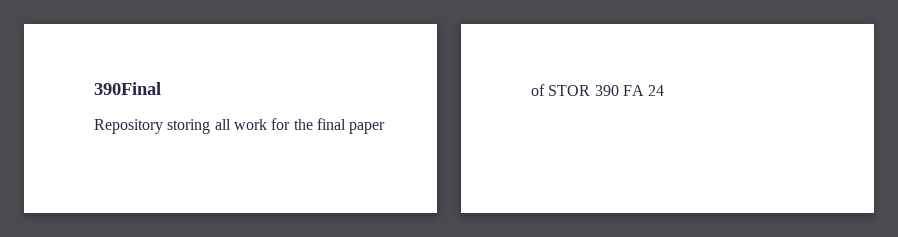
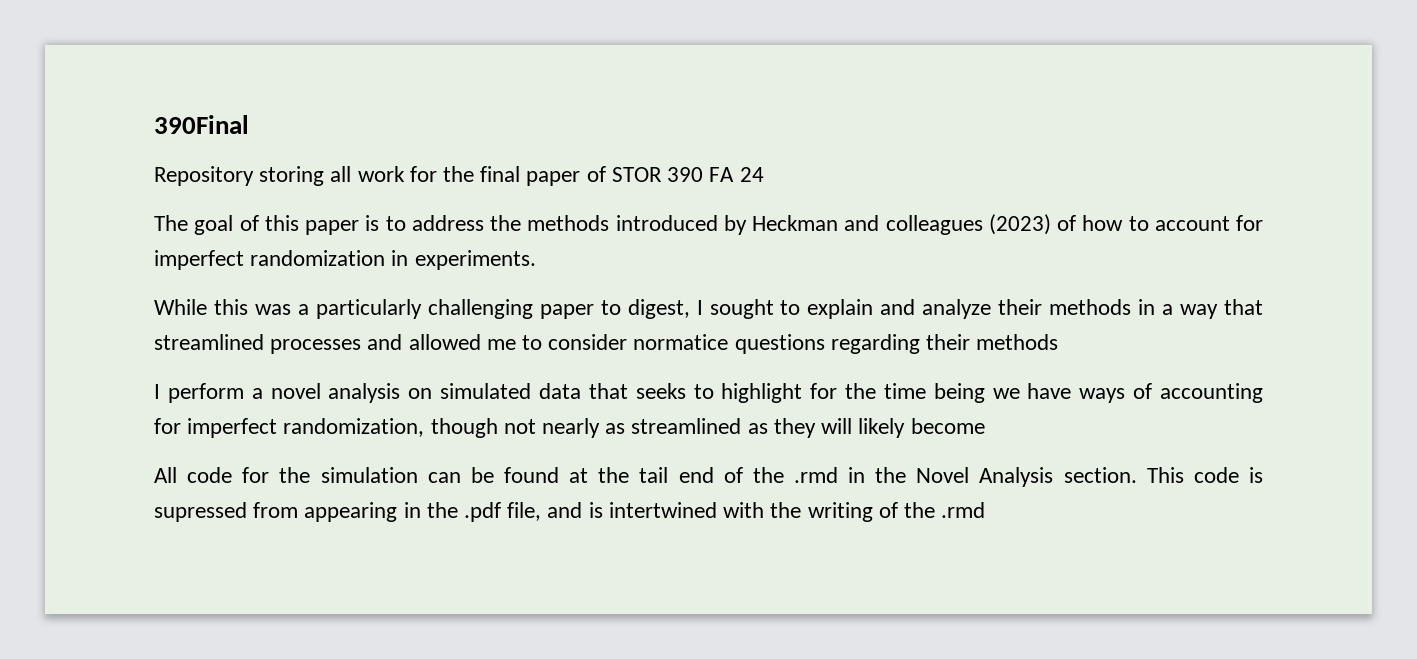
(665, 90) none -> [154,214,1263,235] [154,250,536,270] [154,299,1264,319] [154,334,1059,354] [154,383,1264,403] [154,418,985,438] [154,467,1263,487] [154,502,986,522] // The goal of this paper is to address the methods introduced by Heckman and colleagues (2023) of how to account for imperfect randomization in experiments. // While this was a particularly challenging paper to digest, I sought to explain and analyze their methods in a way that streamlined processes and allowed me to consider normatice questions regarding their methods // I perform a novel analysis on simulated data that seeks to highlight for the time being we have ways of accounting for imperfect randomization, though not nearly as streamlined as they will likely become // All code for the simulation can be found at the tail end of the .rmd in the Novel Analysis section. This code is supressed from appearing in the .pdf file, and is intertwined with the writing of the .rmd

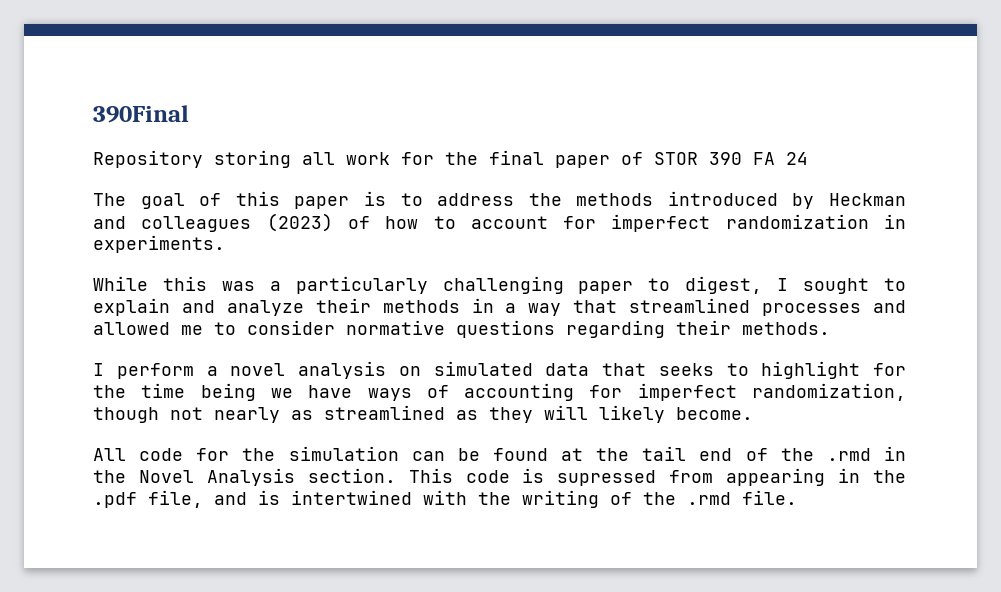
[633,334,729,350] normatice -> [346,320,445,335] normative
[976,334,1059,350] methods -> [742,322,830,335] methods.
[910,418,985,434] become -> [676,407,753,420] become.
(986, 510) none -> [742,490,797,505] file.

